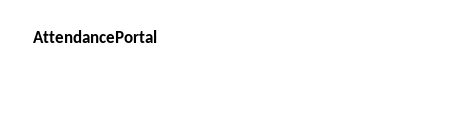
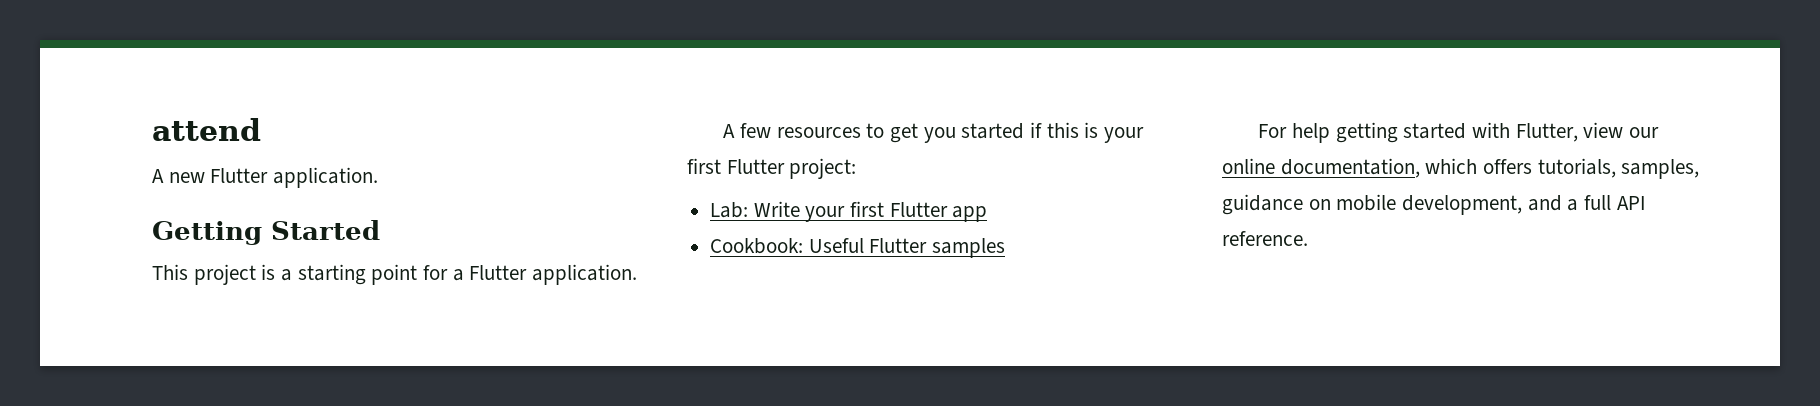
[33,30,157,43] AttendancePortal -> [152,118,261,141] [152,167,379,188] [152,220,380,245] [152,264,638,285] [723,122,1144,143] [687,158,857,179] [710,201,988,222] [710,238,1006,258] [1258,122,1659,143] [1222,158,1700,179] [1222,194,1646,215] [1222,231,1308,246] attend // A new Flutter application. // Getting Started // This project is a starting point for a Flutter application. // A few resources to get you started if this is your first Flutter project: // Lab: Write your first Flutter app // Cookbook: Useful Flutter samples // For help getting started with Flutter, view our online documentation, which offers tutorials, samples, guidance on mobile development, and a full API reference.

